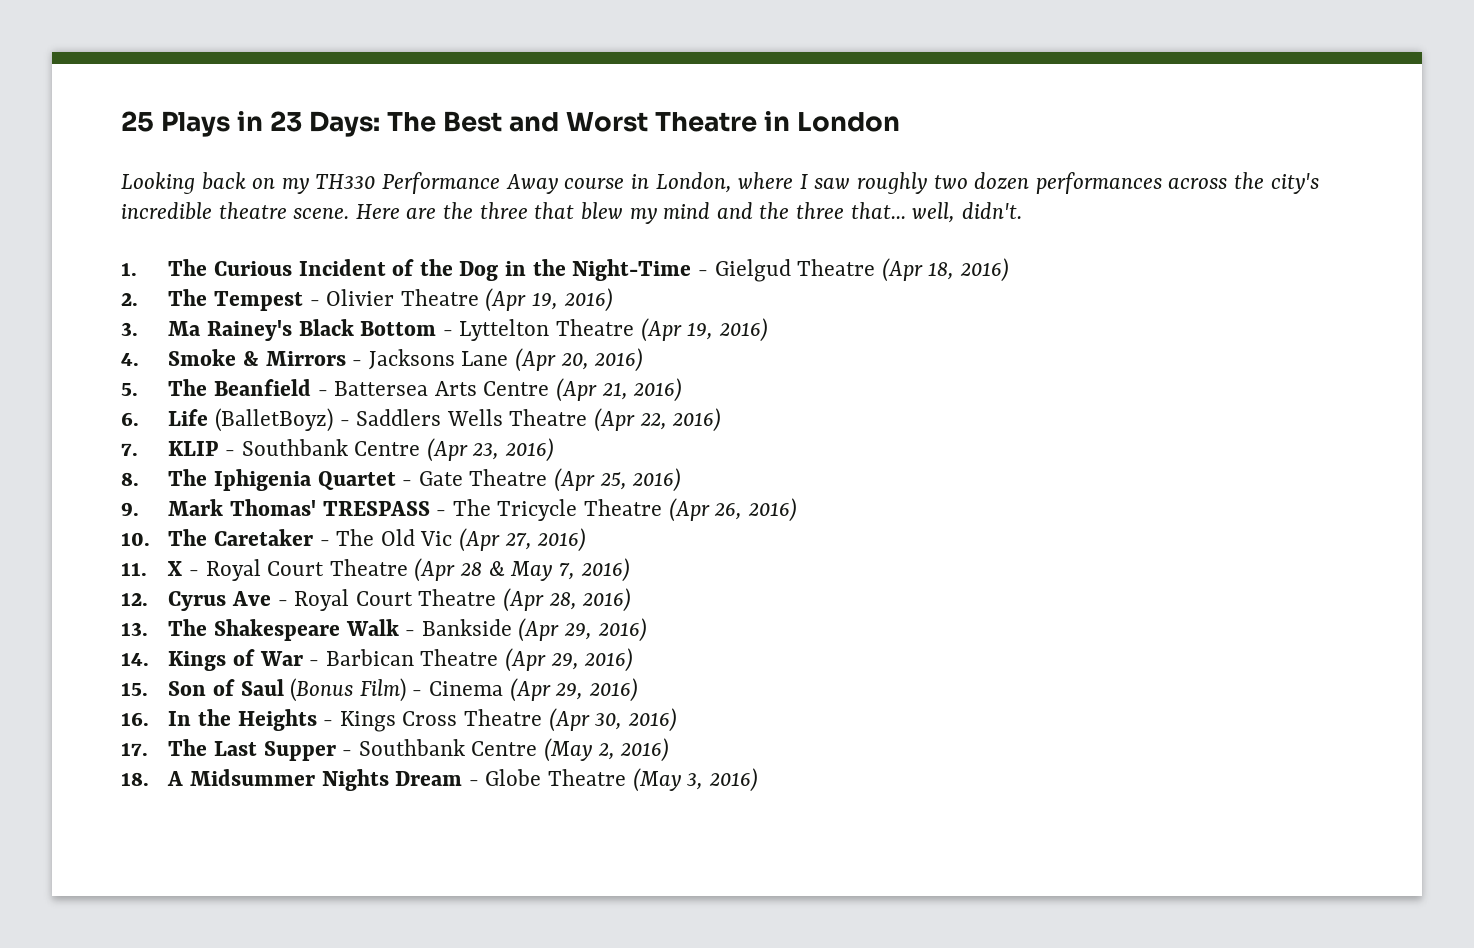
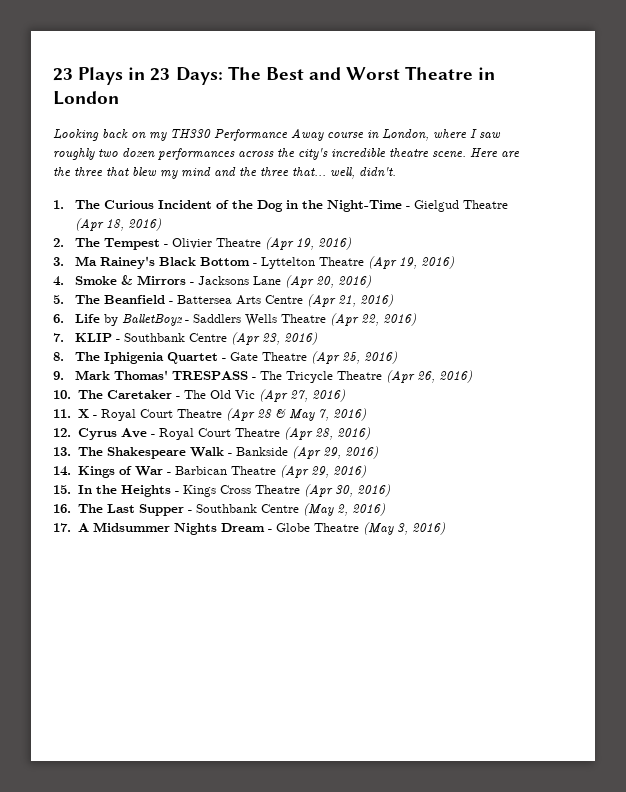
[121,111,154,132] 25 -> [53,68,73,81] 23
[214,408,333,432] (BalletBoyz) -> [103,314,183,326] by BalletBoyz
[168,678,638,702] [121,712,149,726] Son of Saul (Bonus Film) - Cinema (Apr 29, 2016) // 16. -> (71, 489) none
[121,743,148,756] 17. -> [53,504,71,513] 16.
[121,772,149,786] 18. -> [53,523,71,532] 17.

